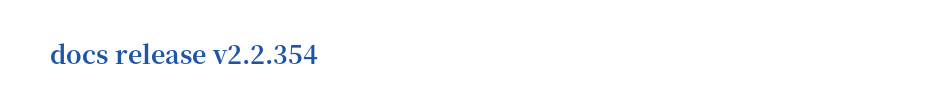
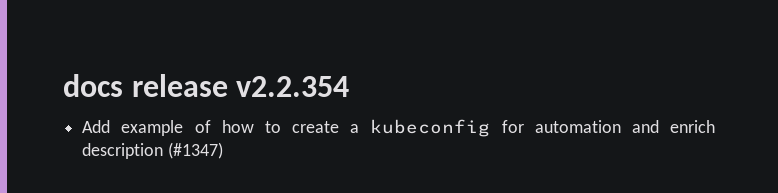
(318, 54) none -> [82,119,715,137] [82,142,223,159] // Add example of how to create a kubeconfig for automation and enrich description (#1347)

